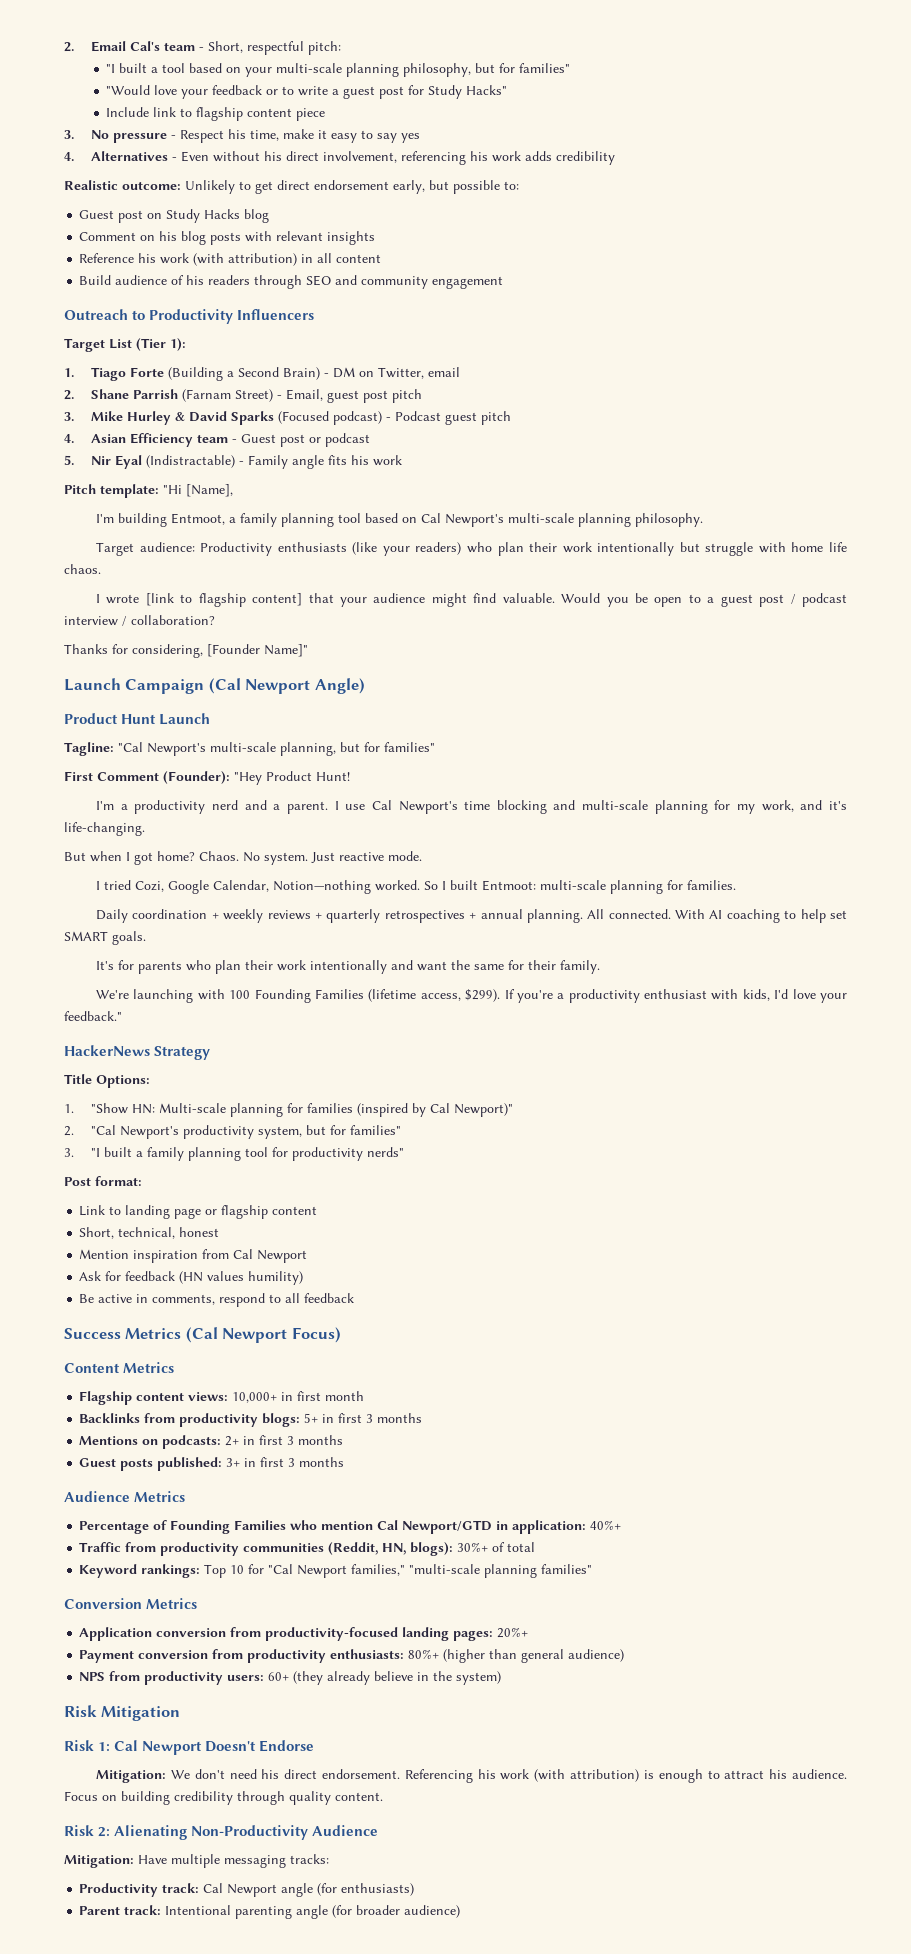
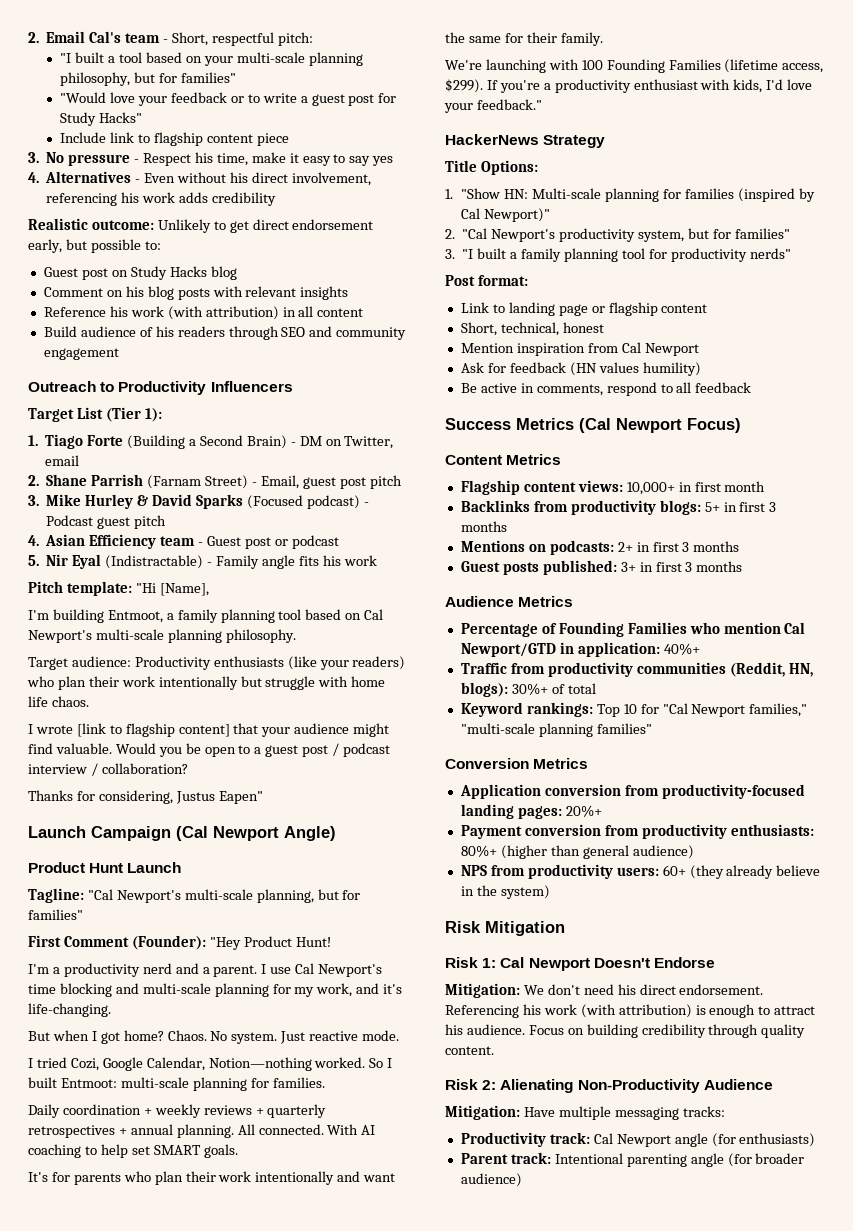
[207,644,308,657] [Founder Name]" -> [175,791,263,804] Justus Eapen"

